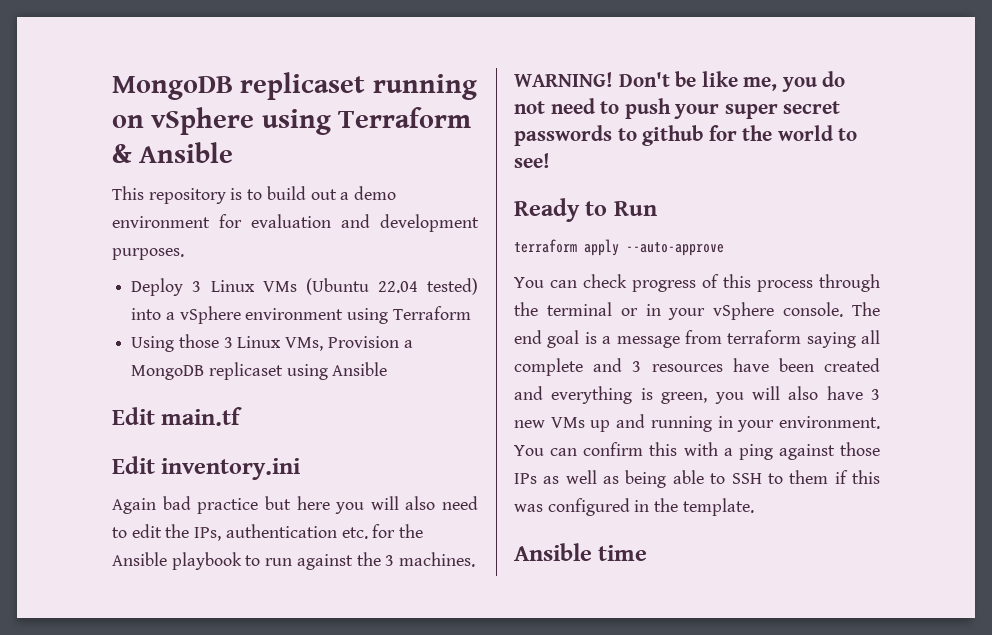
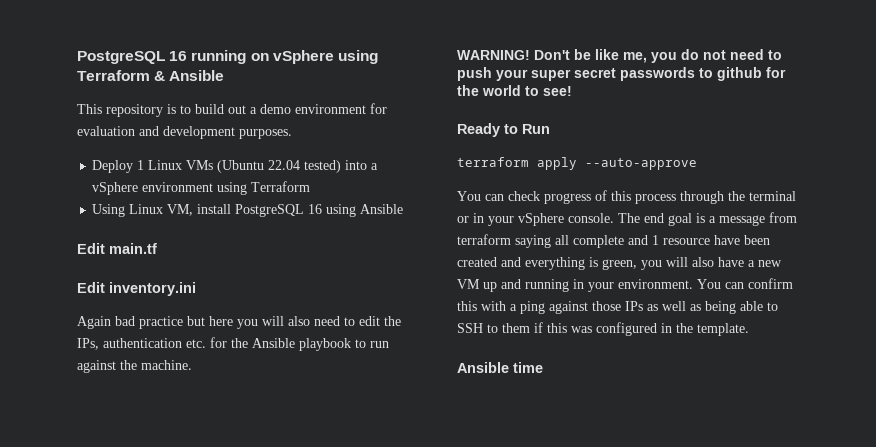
[112,72,366,100] MongoDB replicaset -> [77,51,188,64] PostgreSQL 16
[192,281,202,292] 3 -> [137,160,145,170] 1
[178,334,413,351] [131,362,283,380] those 3 Linux VMs, Provision a MongoDB replicaset -> [129,204,323,217] Linux VM, install PostgreSQL 16
[385,552,476,567] 3 machines. -> [141,360,192,370] machine.
[632,361,723,372] 3 resources -> [652,235,710,245] 1 resource
[871,389,880,400] [514,417,585,428] 3 new VMs -> [748,260,782,267] [457,279,480,289] a new VM

